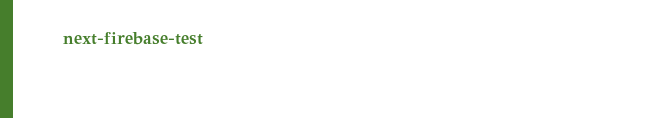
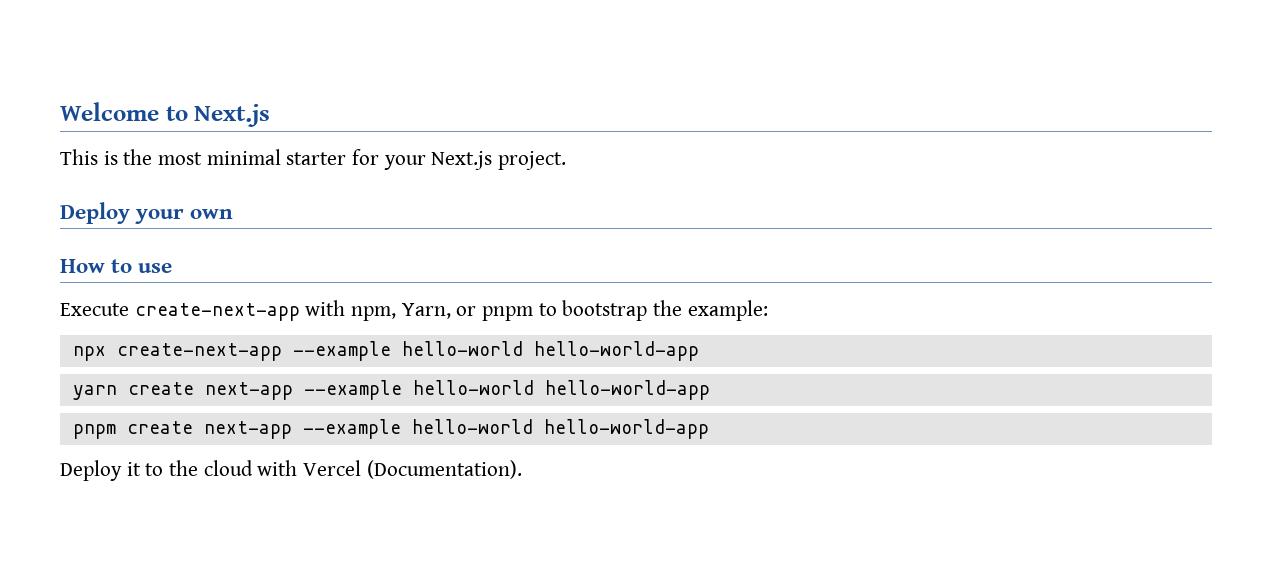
[63,32,203,45] next-firebase-test -> [60,102,271,127] [60,149,567,170] [60,202,234,224] [60,259,173,273] [60,300,768,321] [72,341,699,361] [72,380,710,400] [72,419,709,439] [60,460,522,481] Welcome to Next.js // This is the most minimal starter for your Next.js project. // Deploy your own // How to use // Execute create-next-app with npm, Yarn, or pnpm to bootstrap the example: // npx create-next-app --example hello-world hello-world-app // yarn create next-app --example hello-world hello-world-app // pnpm create next-app --example hello-world hello-world-app // Deploy it to the cloud with Vercel (Documentation).

